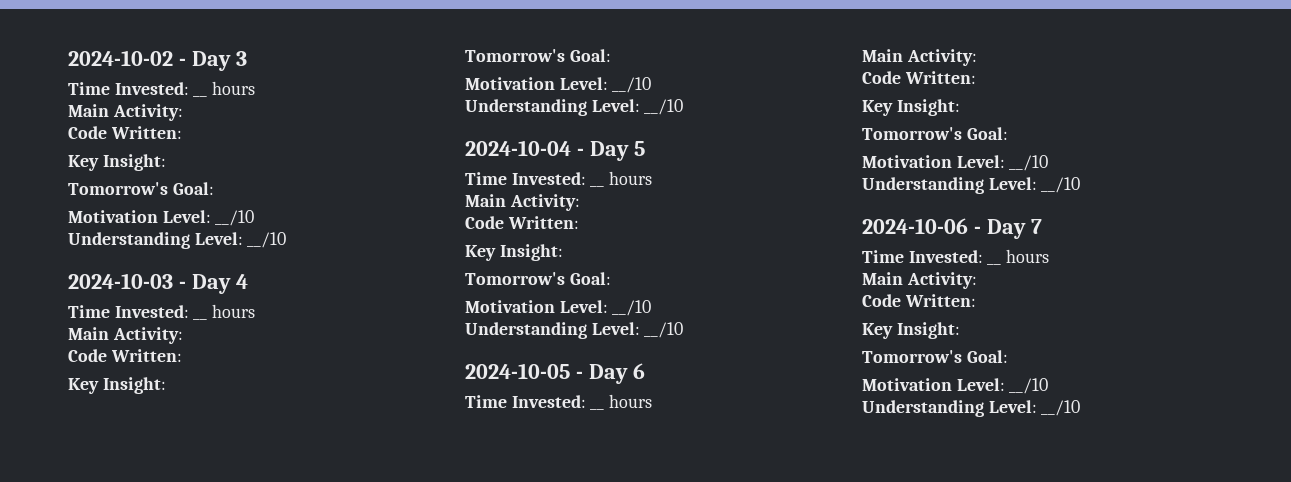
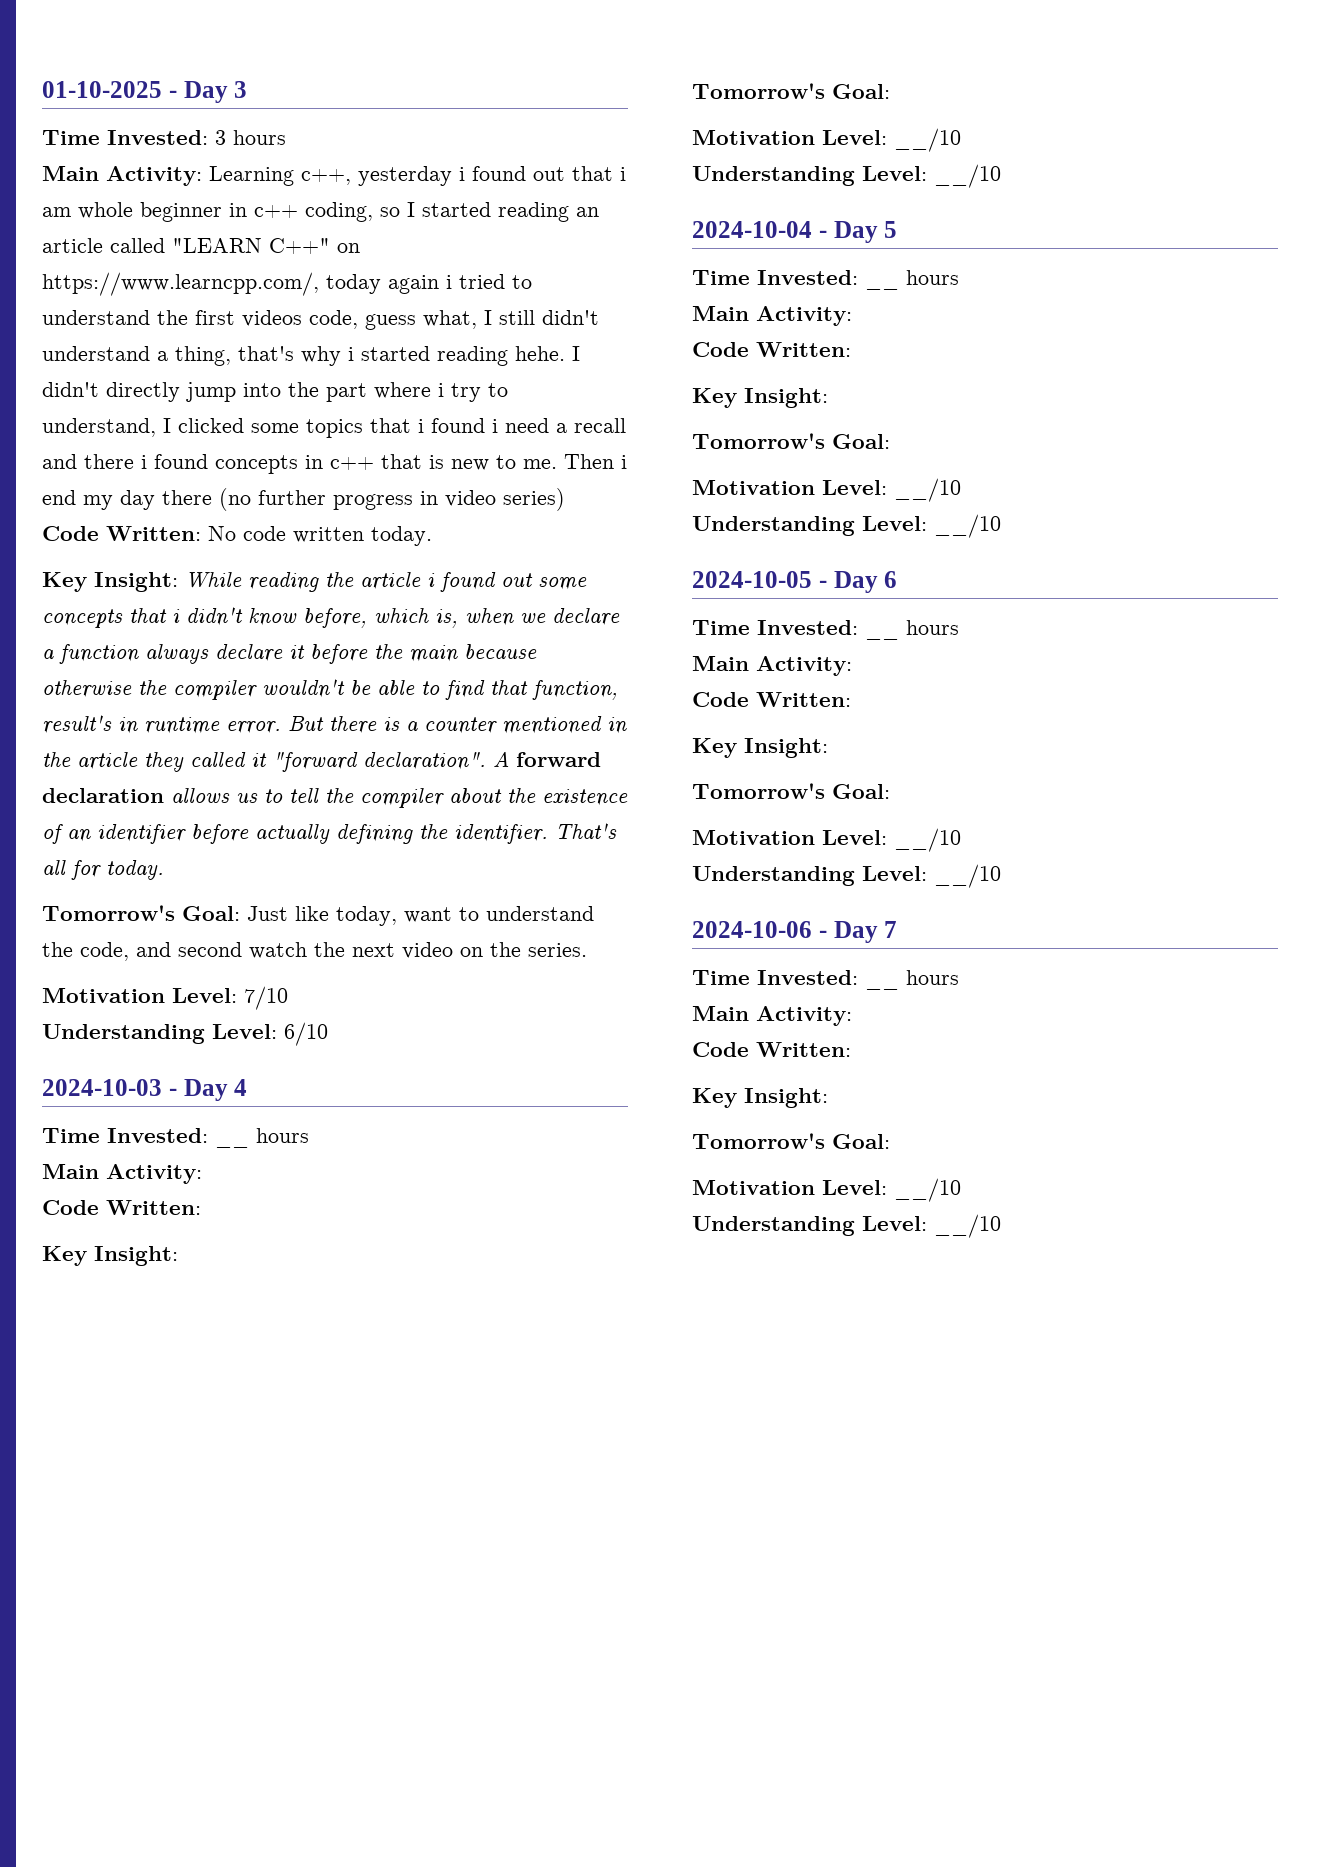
[68,50,173,66] 2024-10-02 -> [42,81,162,98] 01-10-2025
[193,95,208,97] [212,81,256,95] [68,104,183,121] [68,126,182,139] [68,154,166,171] [68,182,214,195] [68,210,255,226] [68,232,287,249] __ hours // Main Activity: // Code Written: // Key Insight: // Tomorrow's Goal: // Motivation Level: __/10 // Understanding Level: __/10 -> [215,130,286,145] [42,166,626,186] [42,202,599,222] [42,238,360,254] [42,272,532,296] [42,310,599,330] [42,346,580,366] [42,382,508,402] [42,418,626,438] [42,454,627,474] [42,488,565,511] [42,526,432,546] [42,572,587,592] [42,607,620,628] [42,644,537,664] [42,679,618,700] [42,715,627,734] [42,751,601,772] [42,788,628,808] [42,823,617,844] [42,860,164,880] [42,905,594,926] [42,942,587,961] [42,986,288,1010] [42,1022,328,1046] 3 hours // Main Activity: Learning c++, yesterday i found out that i am whole beginner in c++ coding, so I started reading an article called "LEARN C++" on https://www.learncpp.com/, today again i tried to understand the first videos code, guess what, I still didn't understand a thing, that's why i started reading hehe. I didn't directly jump into the part where i try to understand, I clicked some topics that i found i need a recall and there i found concepts in c++ that is new to me. Then i end my day there (no further progress in video series) Code Written: No code written today. // Key Insight: While reading the article i found out some concepts that i didn't know before, which is, when we declare a function always declare it before the main because otherwise the compiler wouldn't be able to find that function, result's in runtime error. But there is a counter mentioned in the article they called it "forward declaration". A forward declaration allows us to tell the compiler about the existence of an identifier before actually defining the identifier. That's all for today. // Tomorrow's Goal: Just like today, want to understand the code, and second watch the next video on the series. // Motivation Level: 7/10 // Understanding Level: 6/10

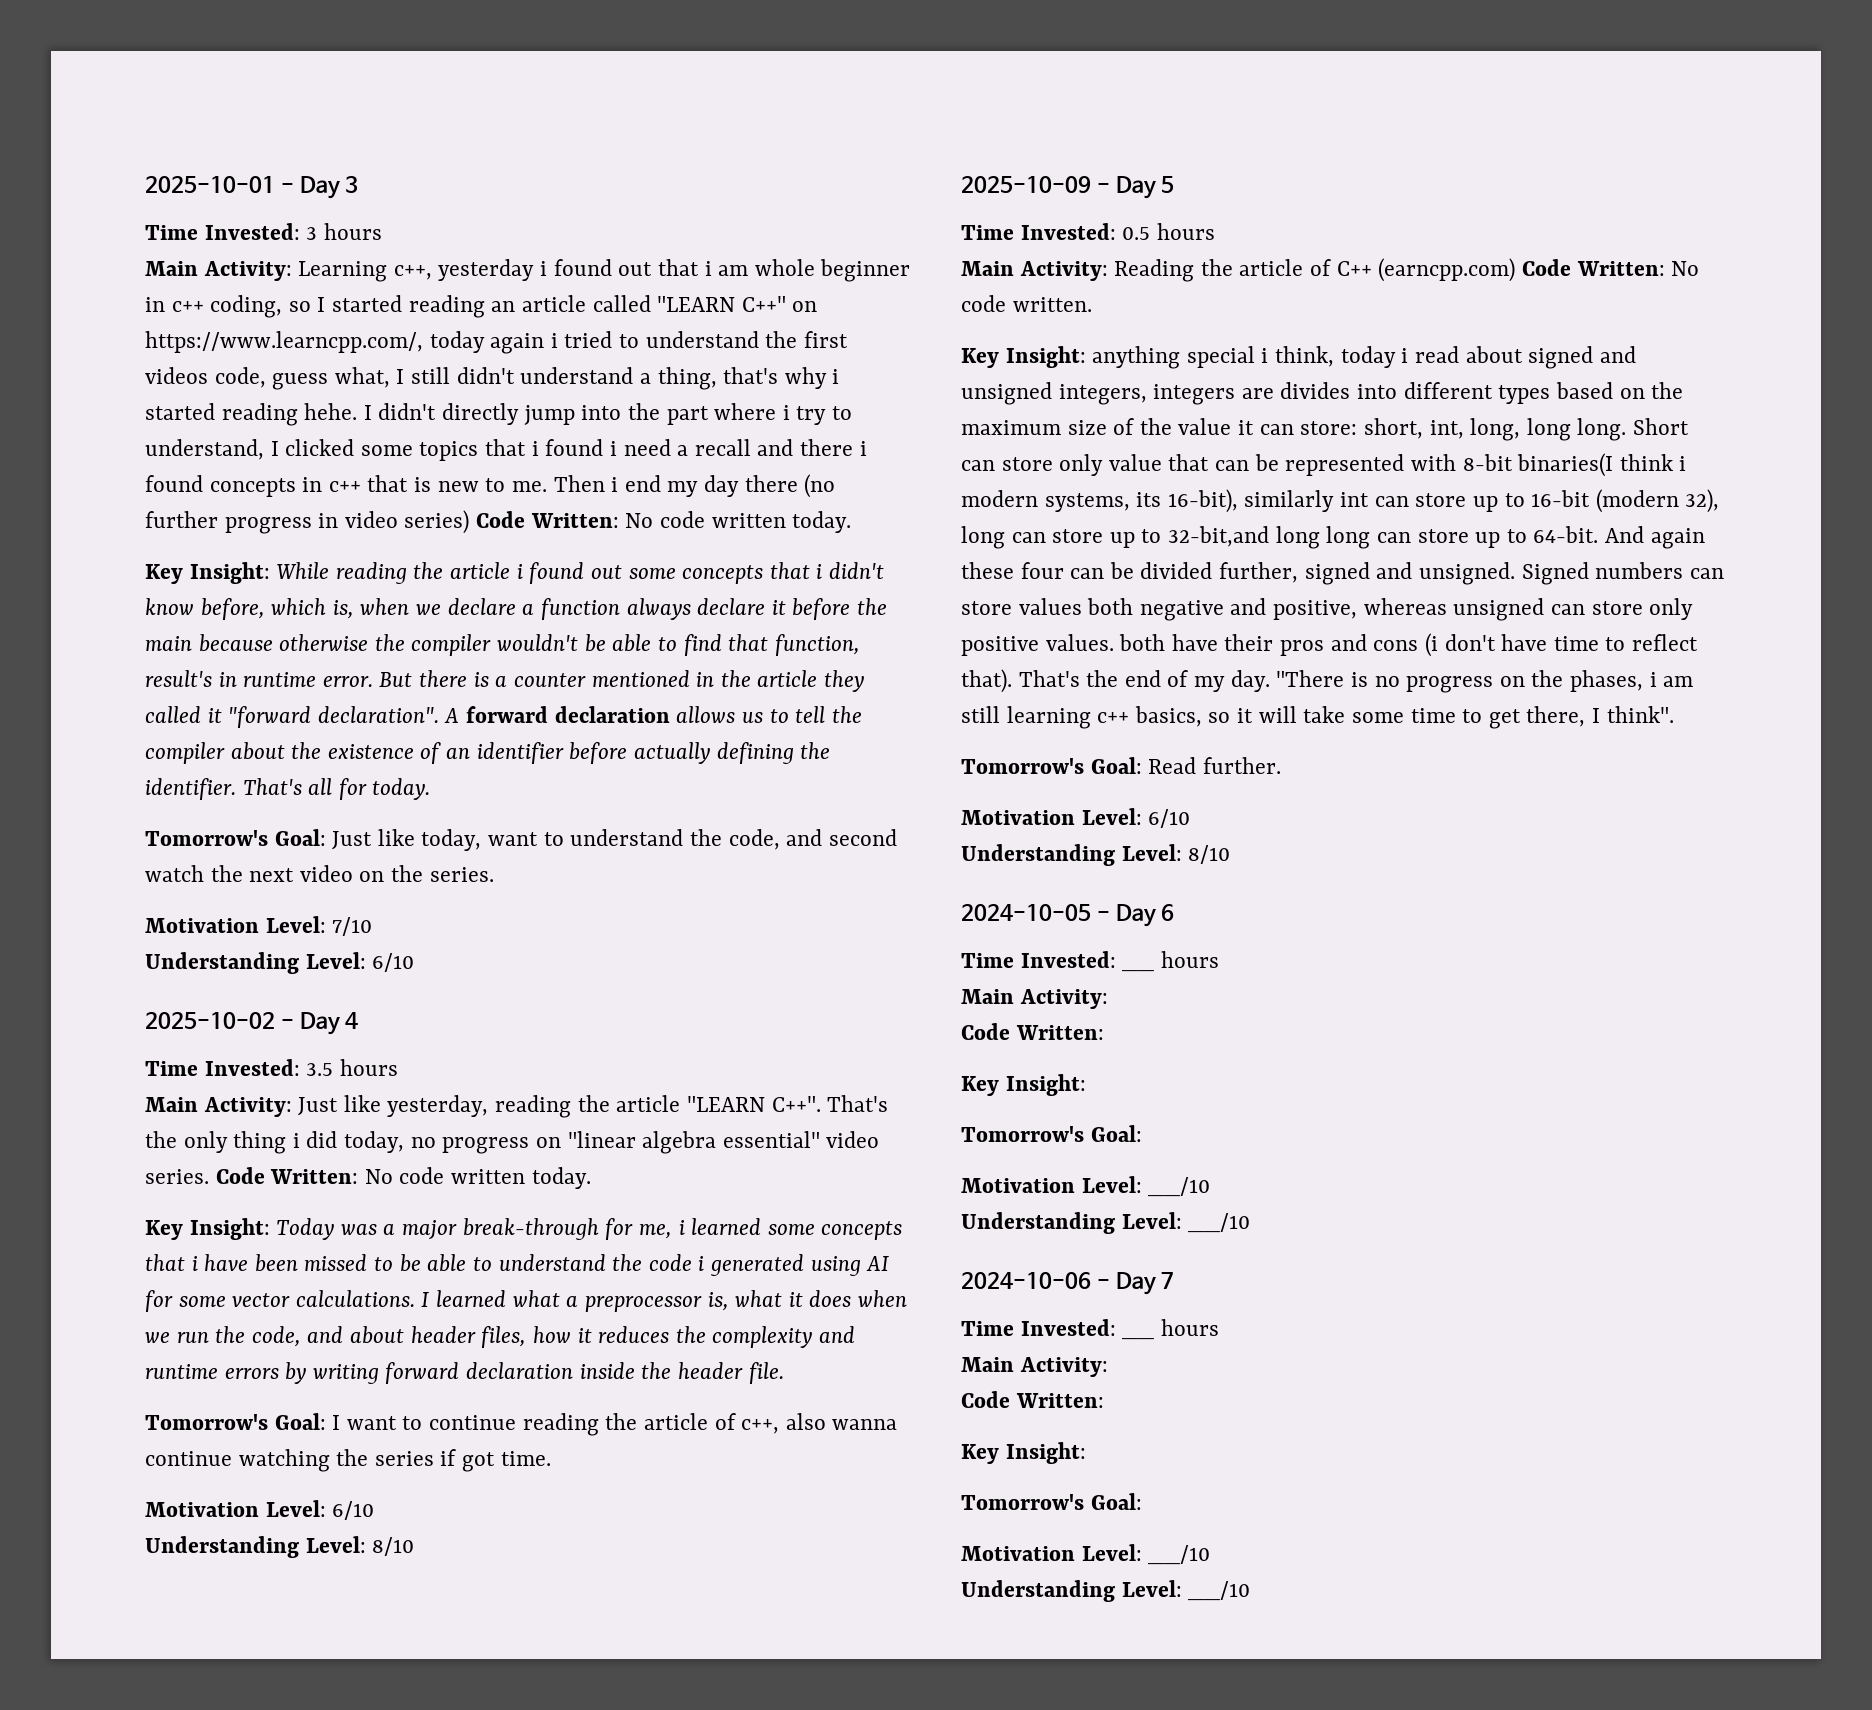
[42,81,162,98] 01-10-2025 -> [145,176,275,193] 2025-10-01
[42,1079,162,1096] 2024-10-03 -> [145,1012,275,1029] 2025-10-02
[215,1143,249,1148] [256,1128,309,1143] [42,1164,202,1184] [42,1200,201,1215] [42,1246,178,1266] [692,83,890,99] [692,128,961,152] [692,164,1001,188] [692,221,812,238] __ hours // Main Activity: // Code Written: // Key Insight: // Tomorrow's Goal: // Motivation Level: __/10 // Understanding Level: __/10 // 2024-10-04 -> [306,1059,398,1076] [145,1095,889,1118] [145,1131,880,1154] [145,1167,591,1189] [145,1218,903,1240] [145,1254,890,1276] [145,1290,907,1312] [145,1326,855,1348] [145,1362,784,1384] [145,1413,898,1436] [145,1449,551,1472] [145,1500,375,1520] [145,1536,415,1558] [961,176,1091,193] 3.5 hours // Main Activity: Just like yesterday, reading the article "LEARN C++". That's the only thing i did today, no progress on "linear algebra essential" video series. Code Written: No code written today. // Key Insight: Today was a major break-through for me, i learned some concepts that i have been missed to be able to understand the code i generated using AI for some vector calculations. I learned what a preprocessor is, what it does when we run the code, and about header files, how it reduces the complexity and runtime errors by writing forward declaration inside the header file. // Tomorrow's Goal: I want to continue reading the article of c++, also wanna continue watching the series if got time. // Motivation Level: 6/10 // Understanding Level: 8/10 // 2025-10-09
[865,285,899,290] [906,270,959,285] [692,306,852,326] [692,342,851,357] [692,388,828,408] [692,433,890,449] [692,478,961,502] [692,514,1001,538] __ hours // Main Activity: // Code Written: // Key Insight: // Tomorrow's Goal: // Motivation Level: __/10 // Understanding Level: __/10 -> [1122,223,1215,240] [961,258,1700,282] [961,295,1092,312] [961,346,1636,369] [961,382,1684,405] [961,418,1689,441] [961,453,1687,477] [961,489,1720,513] [961,526,1705,549] [961,562,1724,585] [961,598,1694,621] [961,633,1698,657] [961,669,1694,693] [961,706,1674,729] [961,757,1281,774] [961,808,1191,828] [961,844,1231,866] 0.5 hours // Main Activity: Reading the article of C++ (earncpp.com) Code Written: No code written. // Key Insight: anything special i think, today i read about signed and unsigned integers, integers are divides into different types based on the maximum size of the value it can store: short, int, long, long long. Short can store only value that can be represented with 8-bit binaries(I think i modern systems, its 16-bit), similarly int can store up to 16-bit (modern 32), long can store up to 32-bit,and long long can store up to 64-bit. And again these four can be divided further, signed and unsigned. Signed numbers can store values both negative and positive, whereas unsigned can store only positive values. both have their pros and cons (i don't have time to reflect that). That's the end of my day. "There is no progress on the phases, i am still learning c++ basics, so it will take some time to get there, I think". // Tomorrow's Goal: Read further. // Motivation Level: 6/10 // Understanding Level: 8/10

